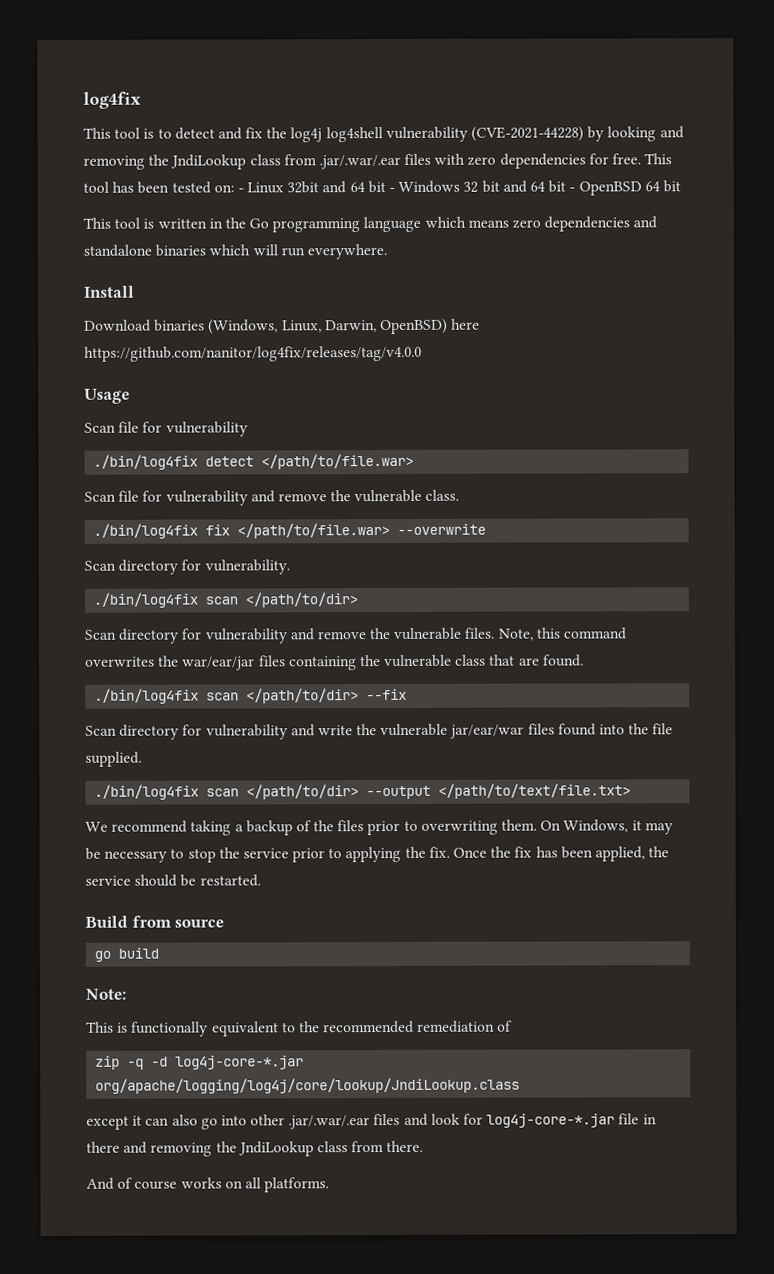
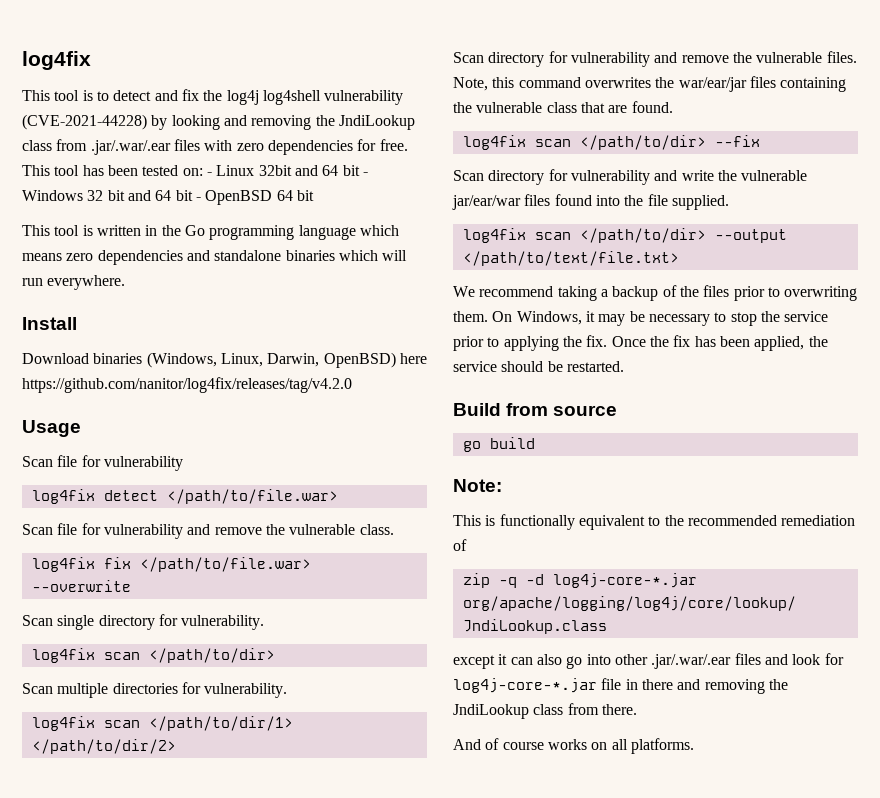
[84,345,422,362] https://github.com/nanitor/log4fix/releases/tag/v4.0.0 -> [22,377,352,393] https://github.com/nanitor/log4fix/releases/tag/v4.2.0
[93,454,199,470] ./bin/log4fix -> [31,489,95,504] log4fix
[93,523,199,539] ./bin/log4fix -> [31,557,95,572] log4fix
(116, 565) none -> [57,615,95,630] single
[93,592,359,608] ./bin/log4fix scan </path/to/dir> -> [31,648,275,663] [22,682,288,698] [31,716,293,731] [31,739,176,754] log4fix scan </path/to/dir> // Scan multiple directories for vulnerability. // log4fix scan </path/to/dir/1> </path/to/dir/2>
[94,688,200,704] ./bin/log4fix -> [462,135,526,150] log4fix
[94,784,200,800] ./bin/log4fix -> [462,228,526,243] log4fix

